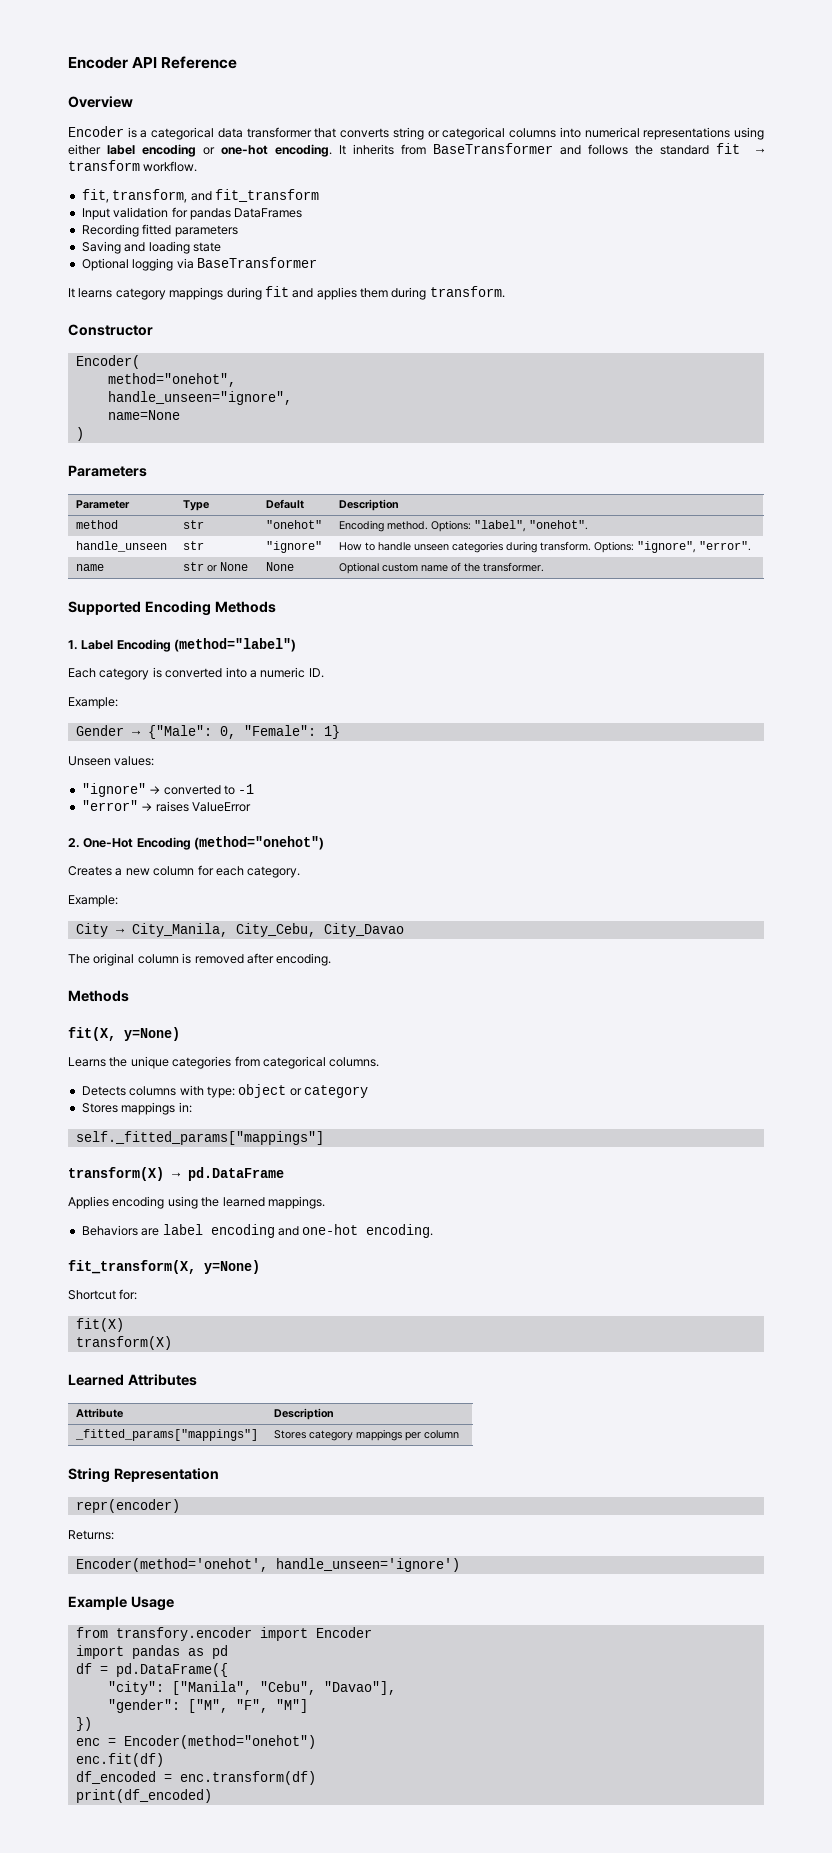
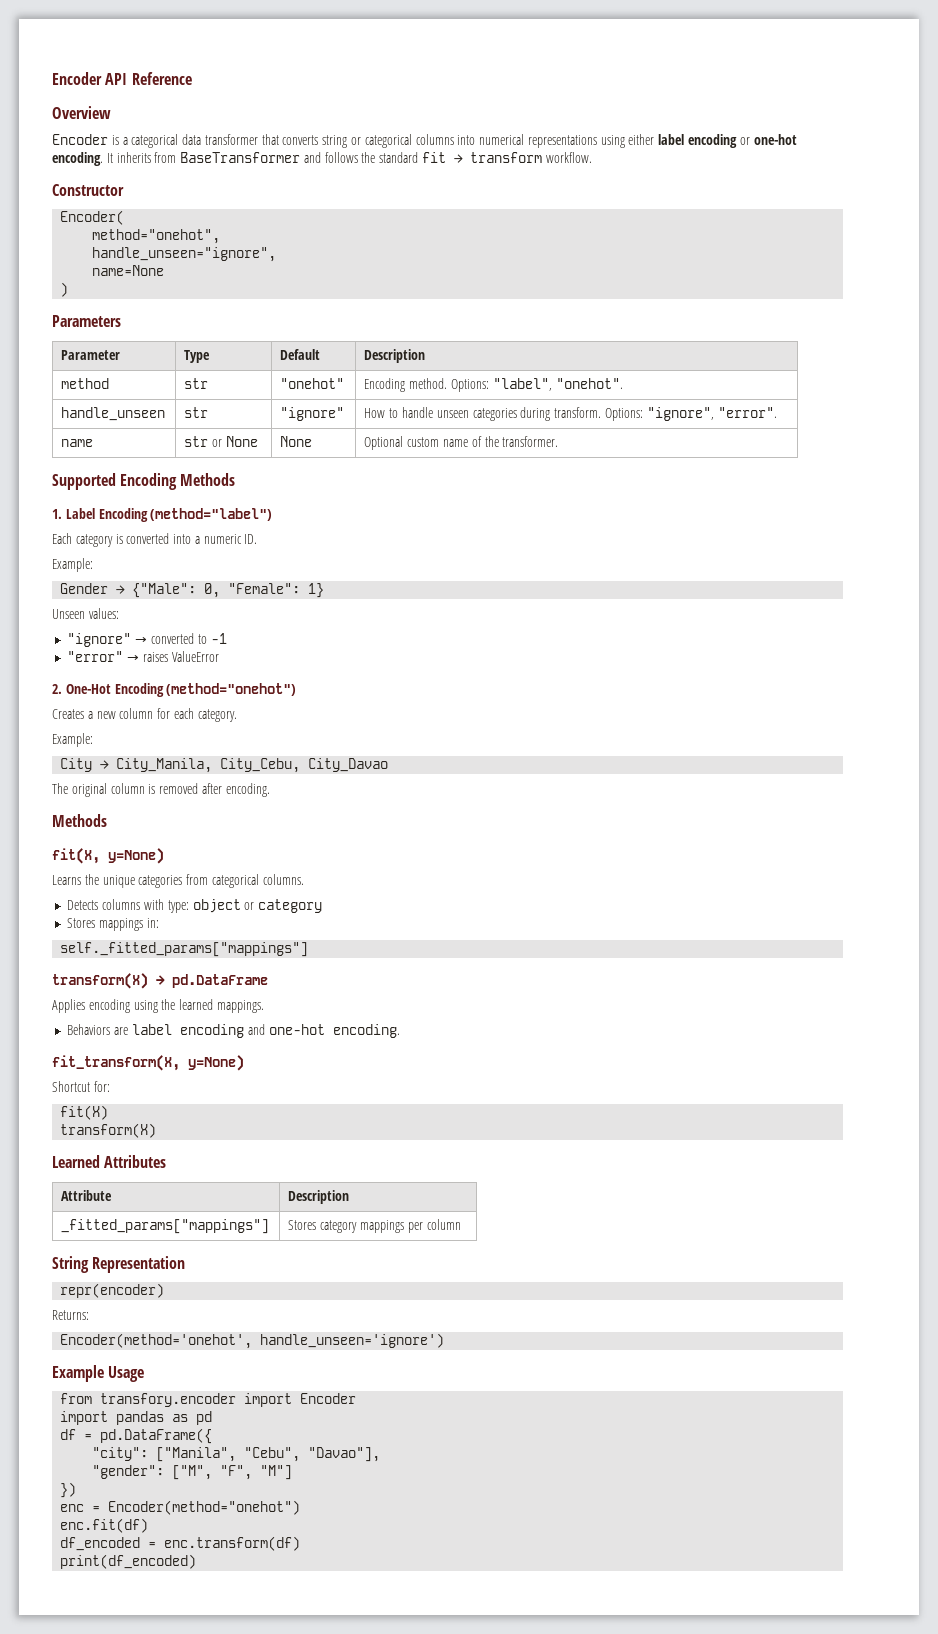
[81,189,319,203] [81,207,303,220] [81,224,238,237] [81,241,221,254] [81,257,317,271] [68,286,505,300] // fit, transform, and fit_transform // Input validation for pandas DataFrames // Recording fitted parameters // Saving and loading state // Optional logging via BaseTransformer // It learns category mappings during fit and applies them during transform. -> (592, 157) none

